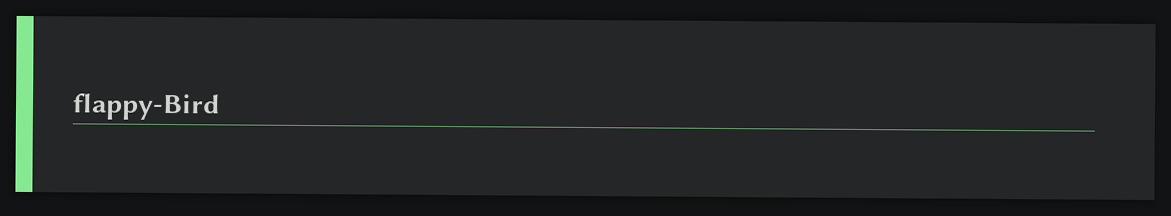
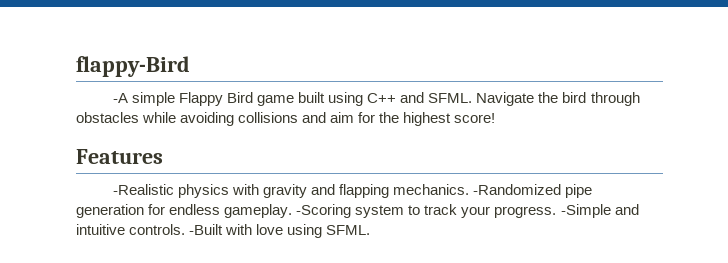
(221, 107) none -> [112,92,640,106] [76,112,496,126] [76,149,163,164] [112,184,593,198] [76,204,639,218] [76,224,371,238] // -A simple Flappy Bird game built using C++ and SFML. Navigate the bird through obstacles while avoiding collisions and aim for the highest score! // Features // -Realistic physics with gravity and flapping mechanics. -Randomized pipe generation for endless gameplay. -Scoring system to track your progress. -Simple and intuitive controls. -Built with love using SFML.

